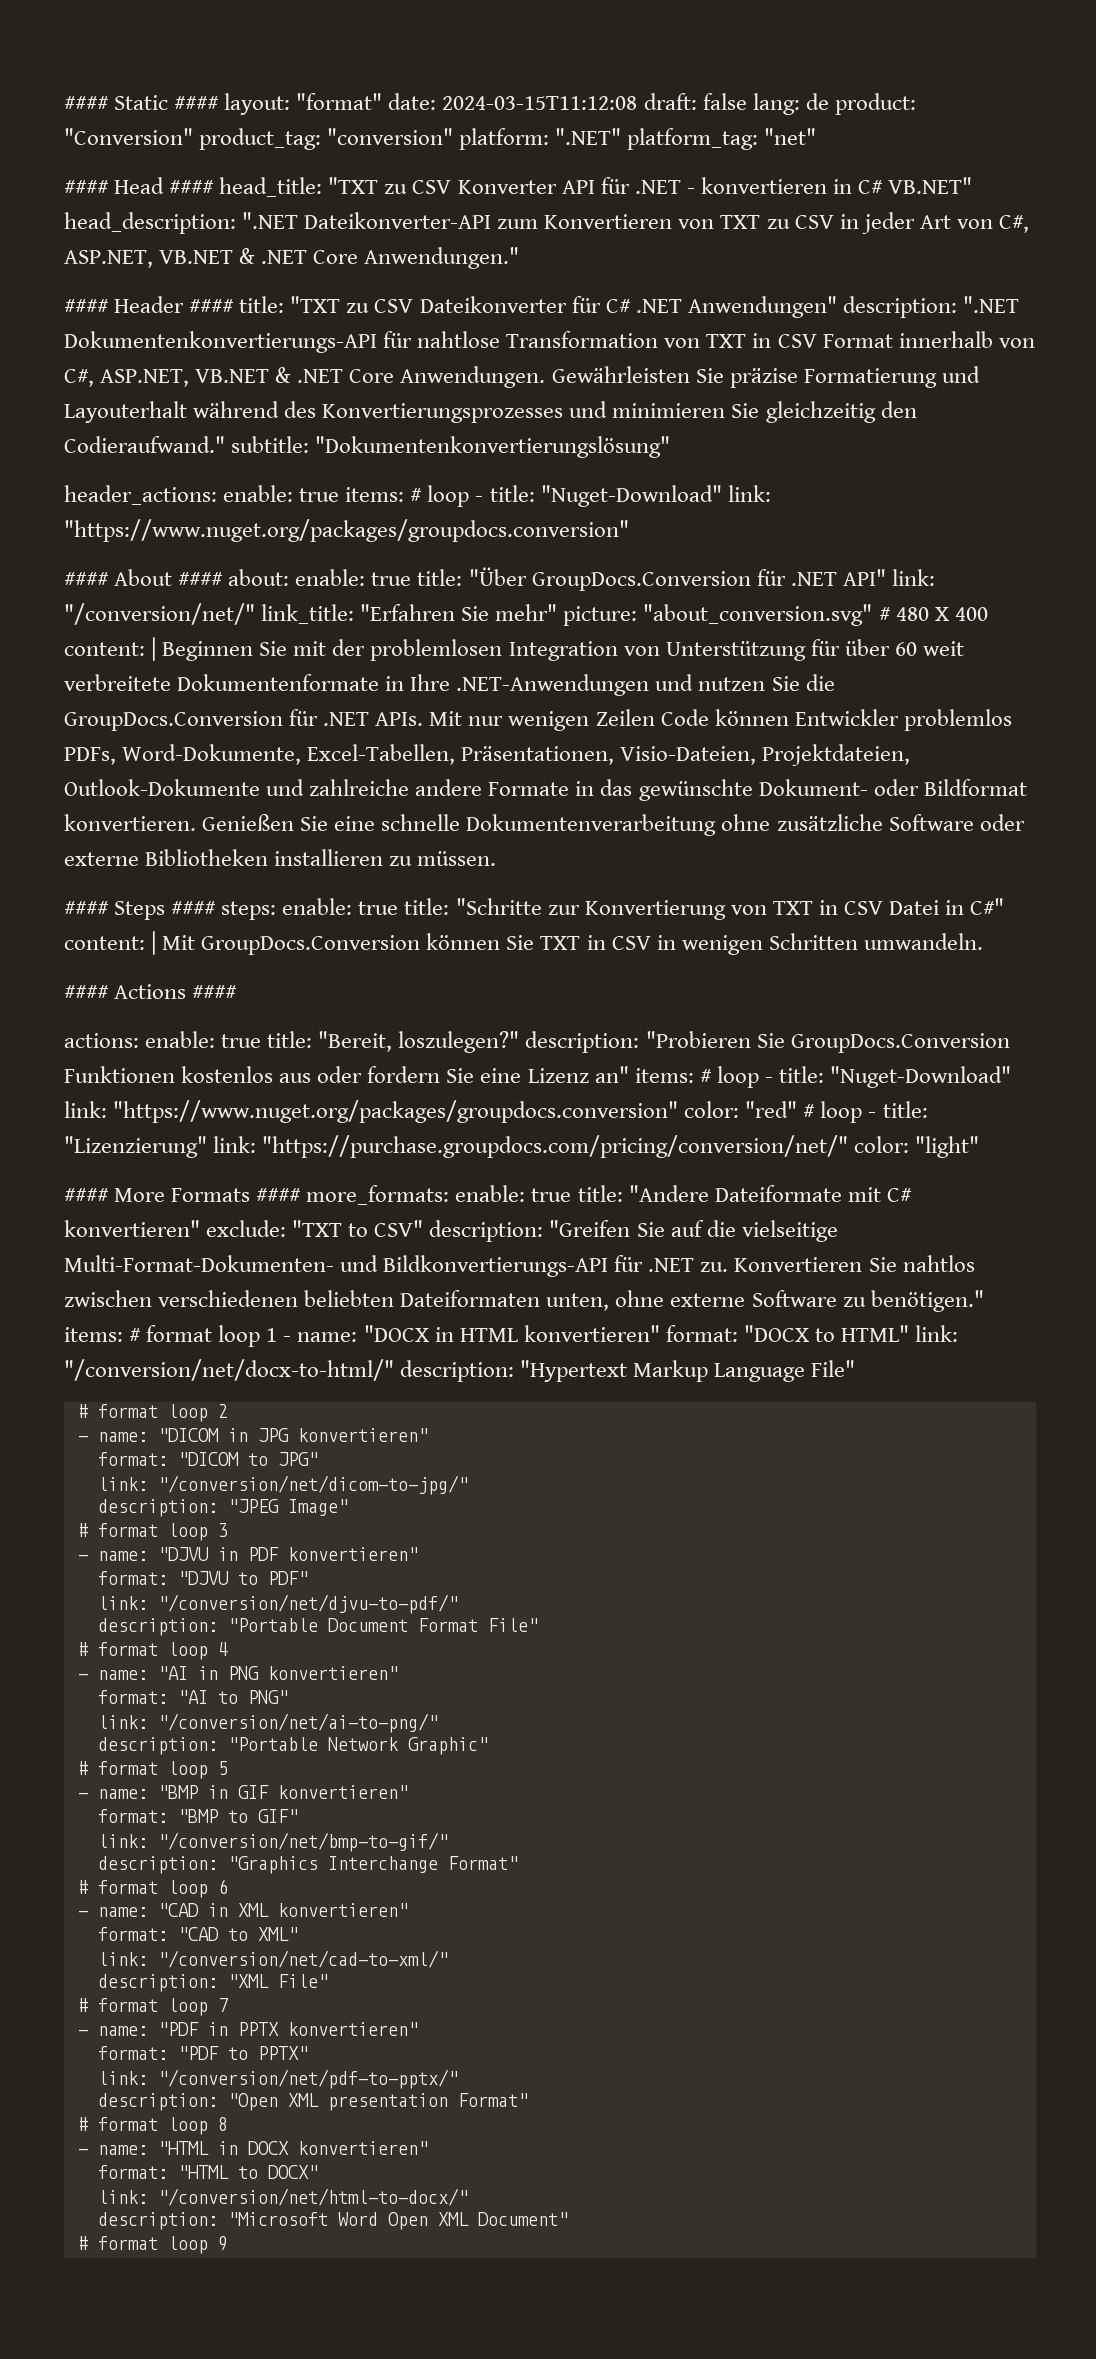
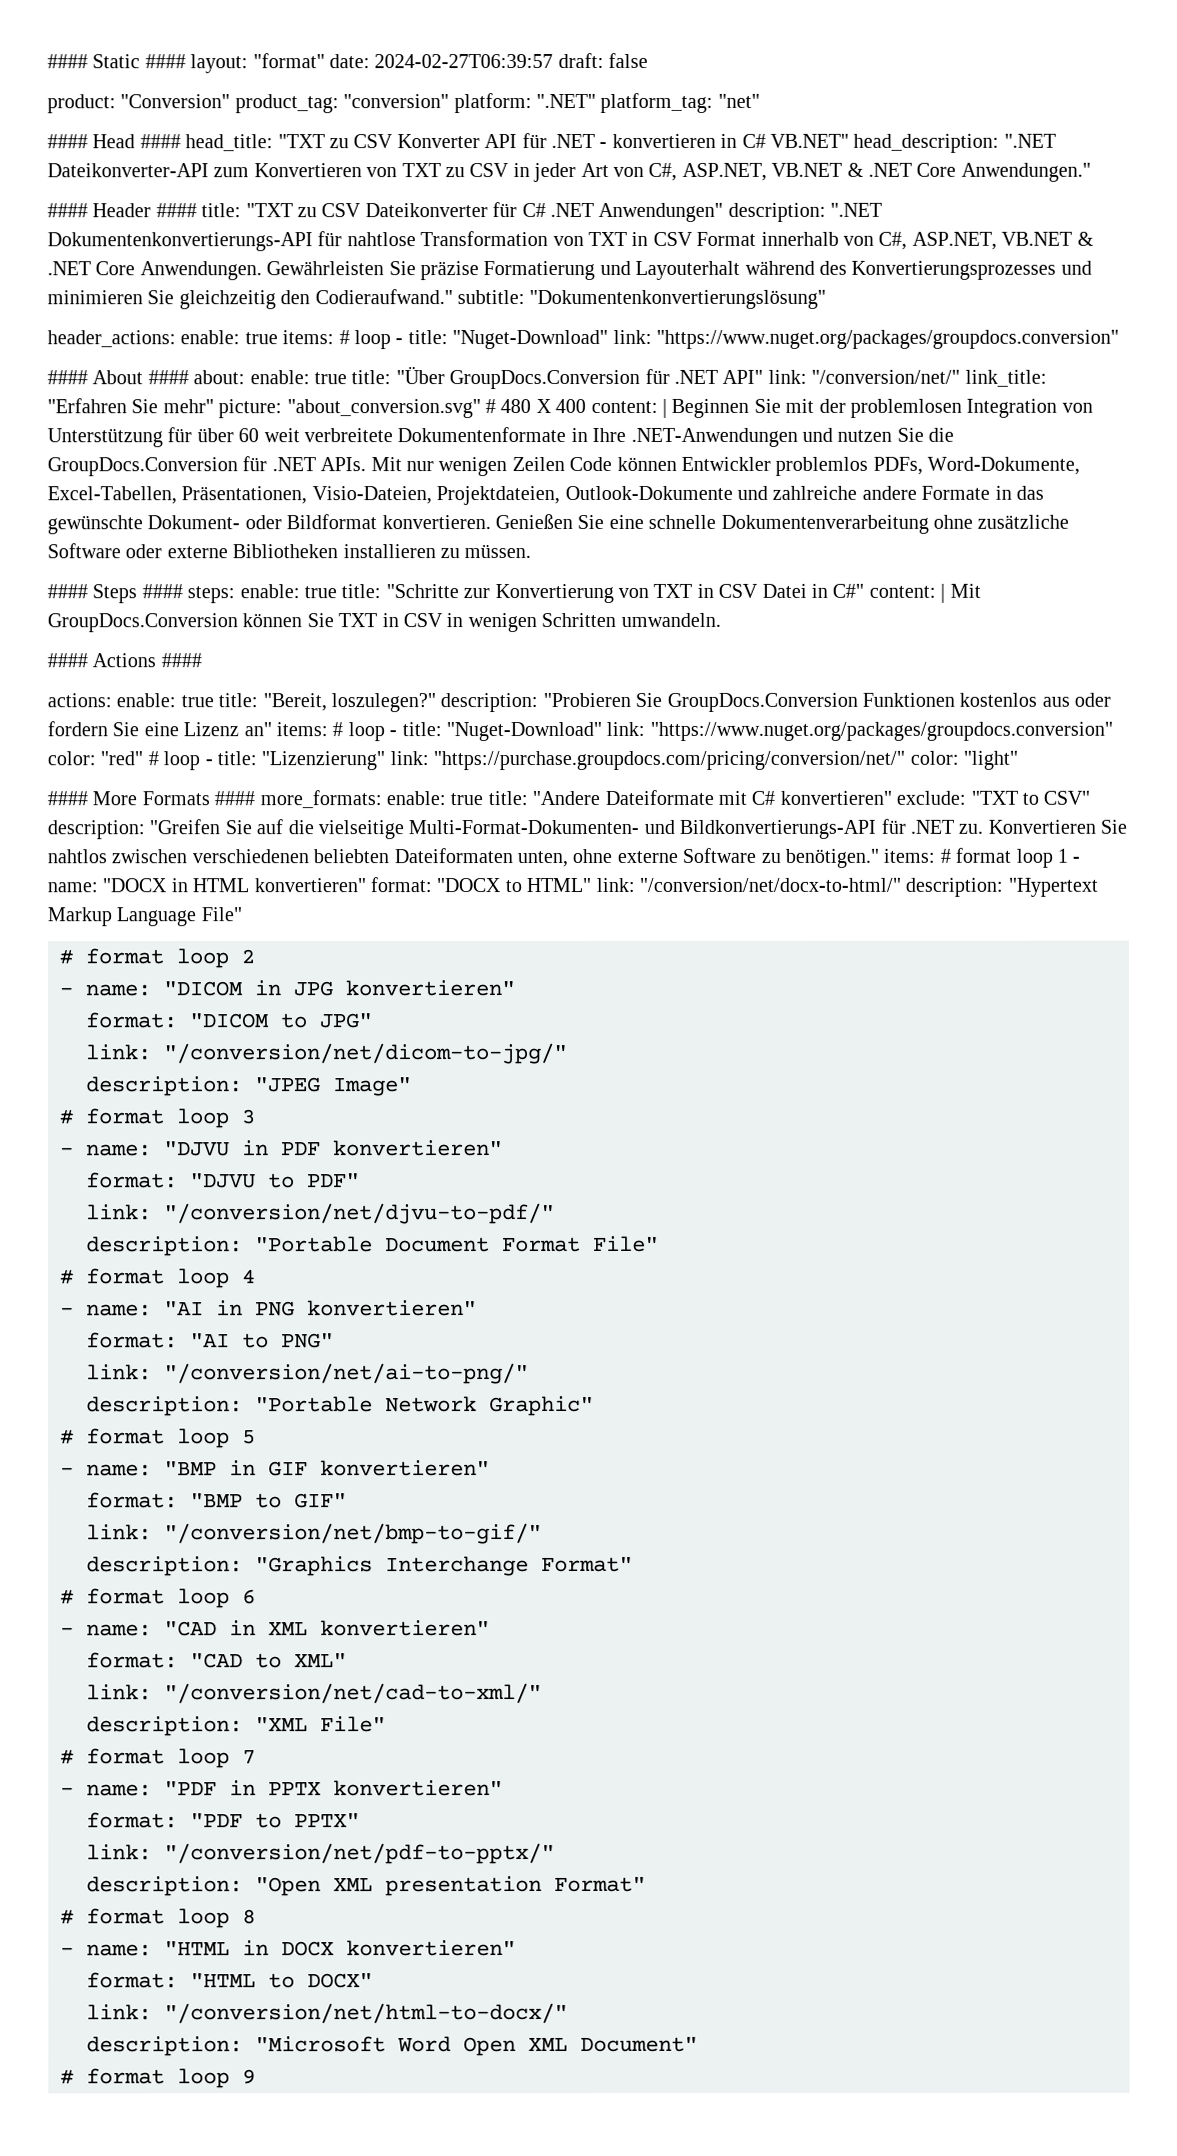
[442,96,638,110] 2024-03-15T11:12:08 -> [374,54,554,69] 2024-02-27T06:39:57
[752,93,829,115] lang: de -> (649, 60) //

